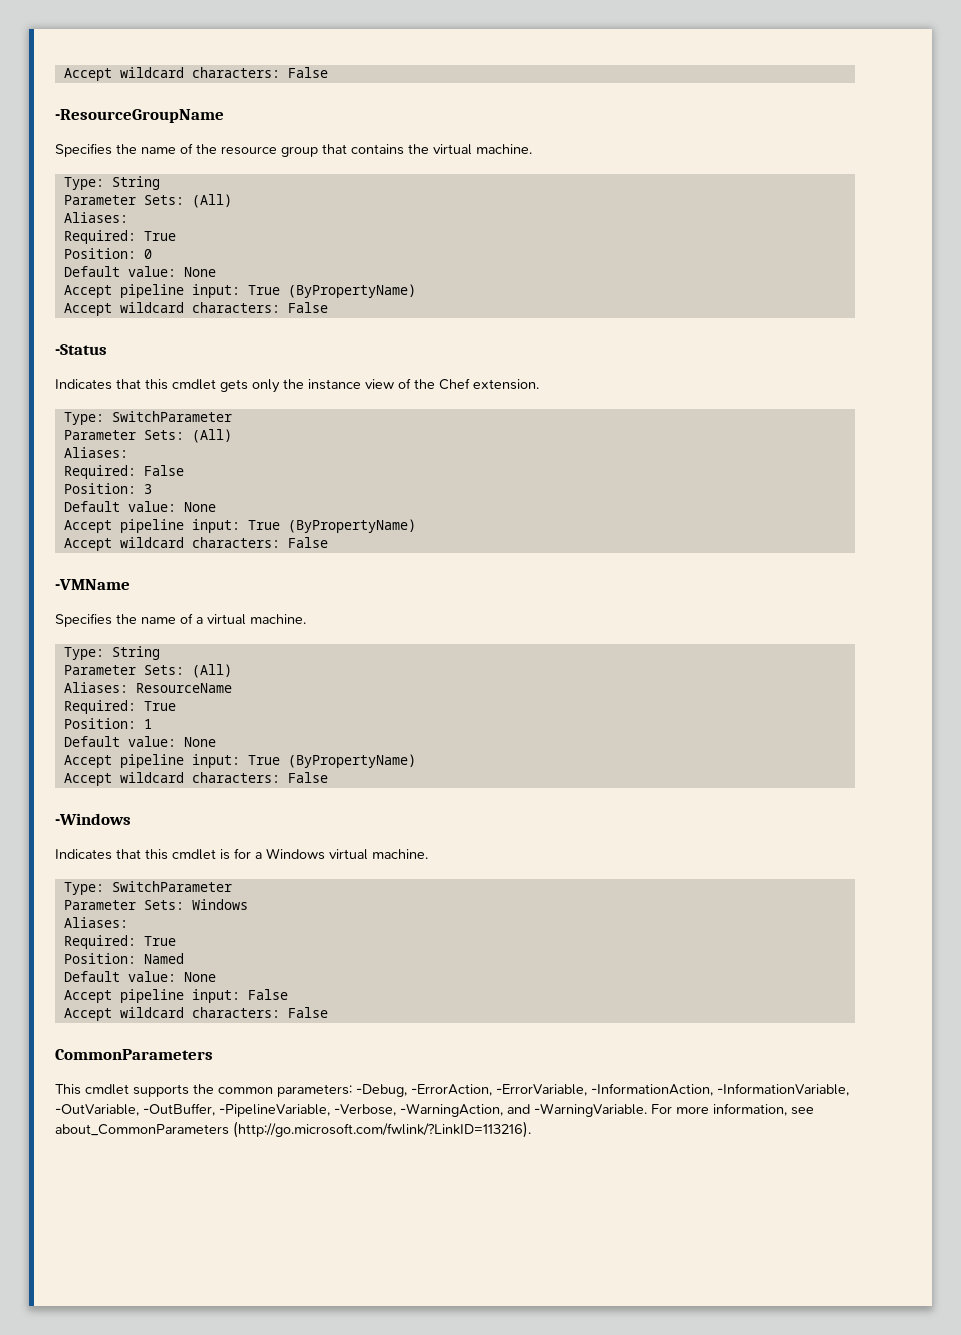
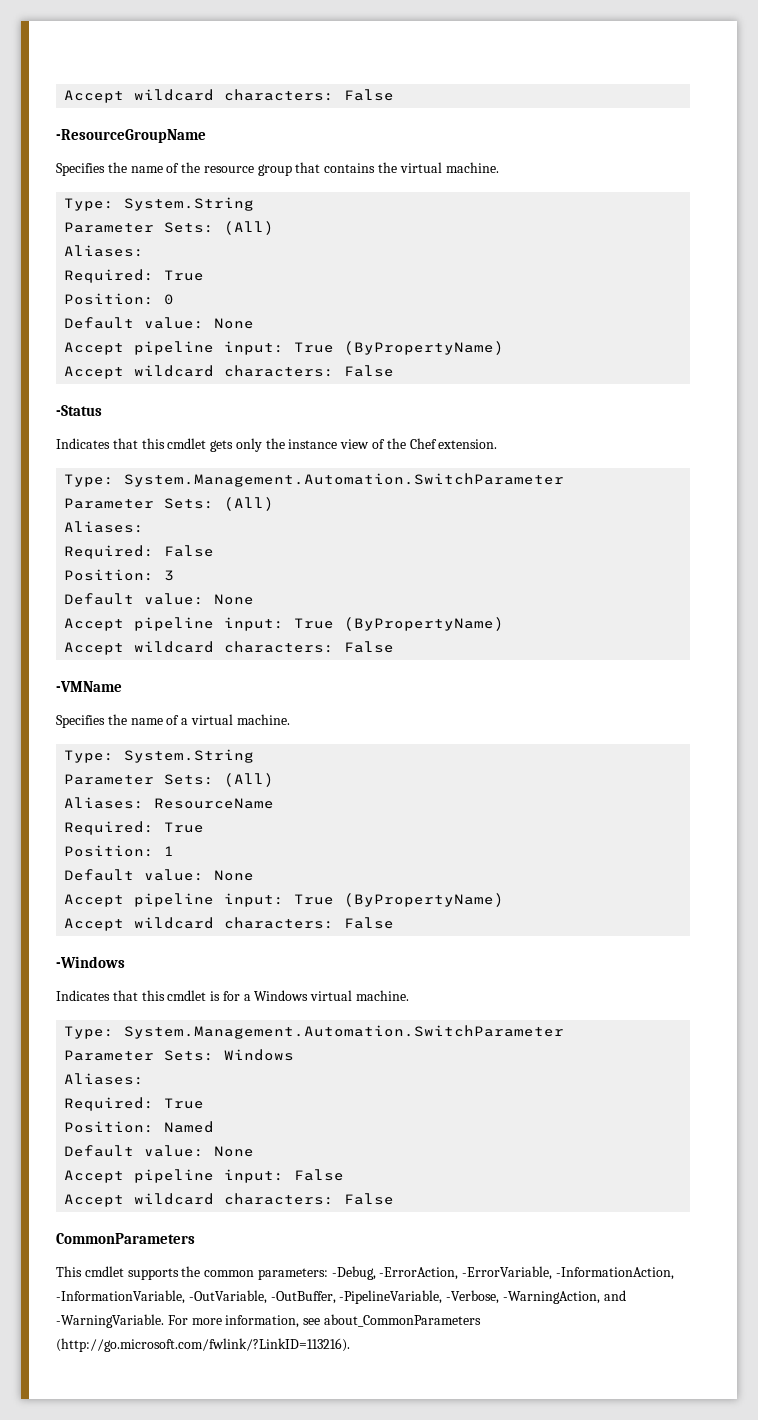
[111,176,160,190] String -> [124,197,255,211] System.String
[111,411,232,422] SwitchParameter -> [124,473,565,487] System.Management.Automation.SwitchParameter
[111,646,160,660] String -> [124,749,255,763] System.String
[111,881,232,892] SwitchParameter -> [124,1025,565,1039] System.Management.Automation.SwitchParameter

